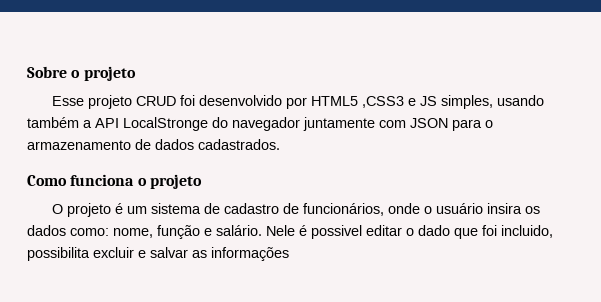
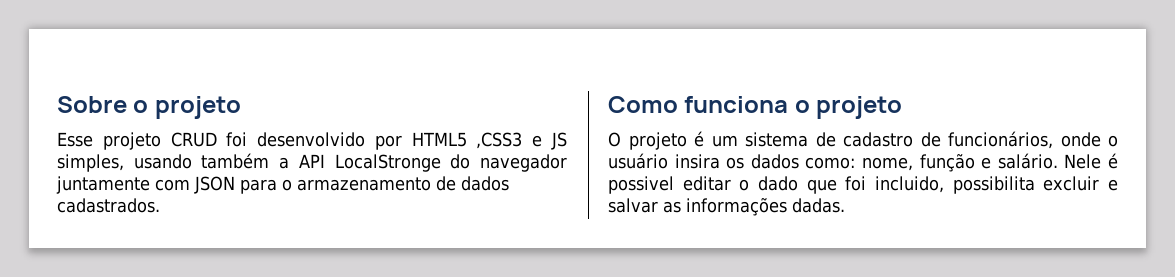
(289, 254) none -> [792,198,845,213] dadas.

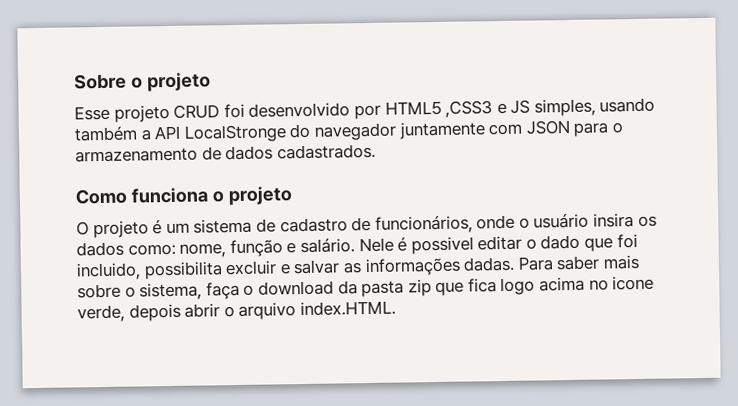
(845, 205) none -> [517,254,640,271] [77,275,655,301] [77,300,396,323] Para saber mais sobre o sistema, faça o download da pasta zip que fica logo acima no icone verde, depois abrir o arquivo index.HTML.

